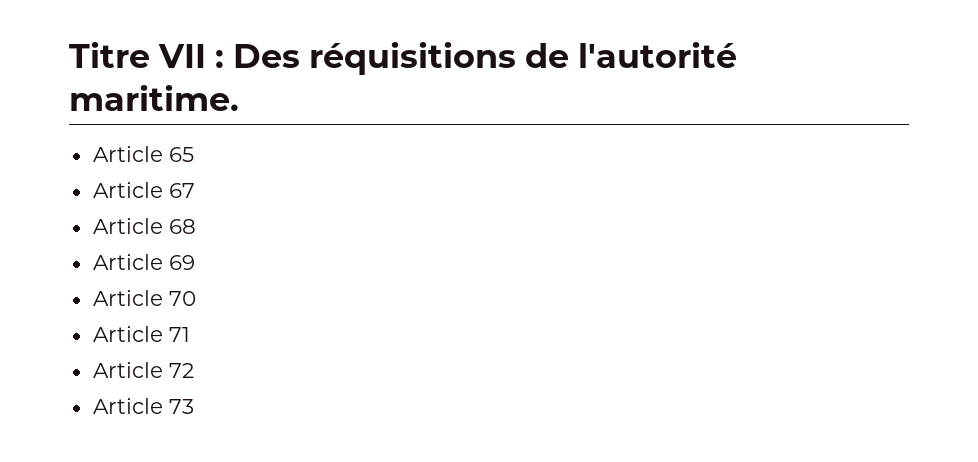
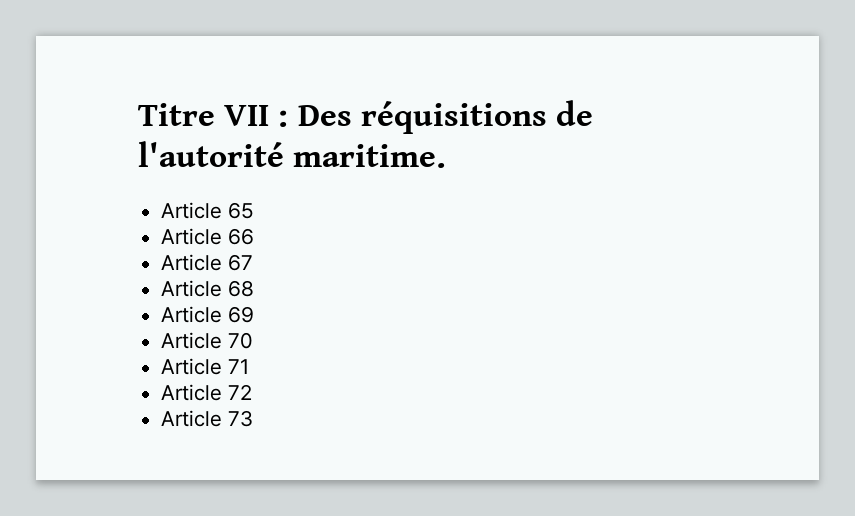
(194, 154) none -> [161,228,254,245] // Article 66

